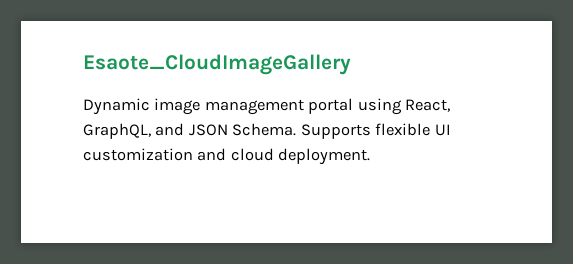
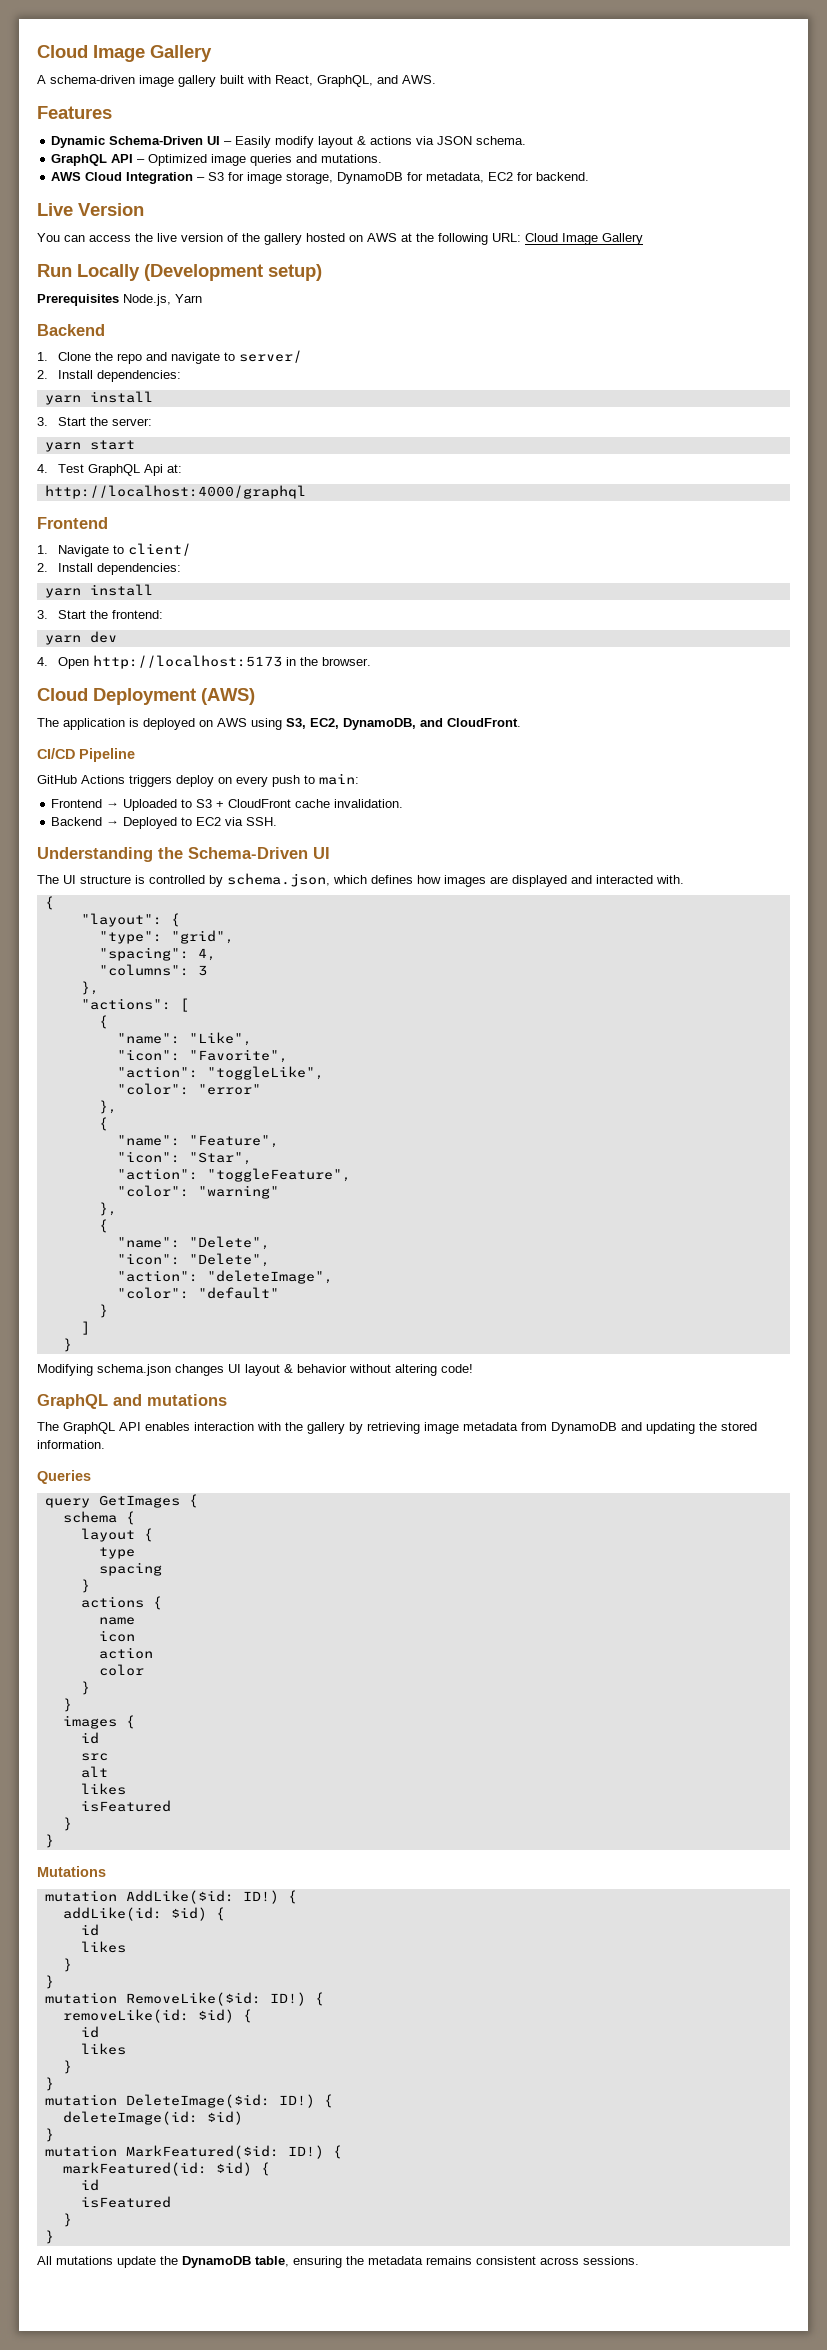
[83,54,351,75] [83,98,451,115] [83,123,451,139] [83,148,371,165] Esaote_CloudImageGallery // Dynamic image management portal using React, GraphQL, and JSON Schema. Supports flexible UI customization and cloud deployment. -> [37,45,212,62] [37,75,436,87] [37,106,112,119] [51,136,527,148] [51,154,383,166] [51,172,590,184] [37,203,144,216] [37,233,643,245] [37,264,322,281] [37,294,202,306] [37,324,105,336] [37,350,302,364] [37,370,181,382] [44,391,153,405] [37,417,152,426] [44,440,135,452] [37,464,182,476] [44,485,306,499] [37,517,108,529] [37,543,191,557] [37,563,181,575] [44,584,153,598] [37,610,163,619] [44,631,117,645] [37,655,371,669] [37,688,255,705] [37,718,521,730] [37,748,135,762] [37,773,359,787] [51,799,404,811] [51,817,278,829] [37,847,330,862] [37,873,684,887] [44,896,54,910] [80,913,180,927] [98,930,234,944] [98,947,216,961] [98,964,207,976] [80,981,99,995] [80,998,189,1012] [98,1015,108,1029] [116,1032,252,1046] [116,1049,288,1063] [116,1066,324,1080] [116,1083,261,1095] [98,1100,117,1114] [98,1117,108,1131] [116,1135,279,1148] [116,1151,252,1165] [116,1168,351,1182] [116,1185,279,1199] [98,1202,117,1216] [98,1219,108,1233] [116,1236,270,1250] [116,1253,270,1267] [116,1270,333,1284] [116,1287,279,1299] [98,1304,108,1318] [80,1321,90,1335] [62,1338,72,1352] [37,1364,473,1376] [37,1394,227,1409] [37,1422,757,1434] [37,1440,105,1449] [37,1470,91,1484] [44,1494,198,1508] [62,1511,135,1525] [80,1528,153,1542] [98,1547,135,1559] [98,1562,162,1576] [80,1579,90,1593] [80,1596,162,1610] [98,1617,135,1625] [98,1630,135,1642] [98,1647,153,1659] [98,1664,144,1676] [80,1681,90,1695] [62,1698,72,1712] [62,1715,135,1729] [80,1732,99,1744] [80,1753,108,1761] [80,1766,108,1778] [80,1783,126,1795] [80,1800,171,1812] [62,1817,72,1831] [44,1834,54,1848] [37,1866,106,1877] [44,1890,297,1904] [62,1907,225,1921] [80,1924,99,1936] [80,1941,126,1953] [62,1958,72,1972] [44,1975,54,1989] [44,1992,324,2006] [62,2009,252,2023] [80,2026,99,2038] [80,2043,126,2055] [62,2060,72,2074] [44,2077,54,2091] [44,2094,333,2108] [62,2111,243,2125] [44,2128,54,2142] [44,2145,342,2159] [62,2162,270,2176] [80,2179,99,2191] [80,2196,171,2208] [62,2213,72,2227] [44,2230,54,2244] [37,2256,639,2268] Cloud Image Gallery // A schema-driven image gallery built with React, GraphQL, and AWS. // Features // Dynamic Schema-Driven UI – Easily modify layout & actions via JSON schema. // GraphQL API – Optimized image queries and mutations. // AWS Cloud Integration – S3 for image storage, DynamoDB for metadata, EC2 for backend. // Live Version // You can access the live version of the gallery hosted on AWS at the following URL: Cloud Image Gallery // Run Locally (Development setup) // Prerequisites Node.js, Yarn // Backend // 1. Clone the repo and navigate to server/ // 2. Install dependencies: // yarn install // 3. Start the server: // yarn start // 4. Test GraphQL Api at: // http://localhost:4000/graphql // Frontend // 1. Navigate to client/ // 2. Install dependencies: // yarn install // 3. Start the frontend: // yarn dev // 4. Open http://localhost:5173 in the browser. // Cloud Deployment (AWS) // The application is deployed on AWS using S3, EC2, DynamoDB, and CloudFront. // CI/CD Pipeline // GitHub Actions triggers deploy on every push to main: // Frontend → Uploaded to S3 + CloudFront cache invalidation. // Backend → Deployed to EC2 via SSH. // Understanding the Schema-Driven UI // The UI structure is controlled by schema.json, which defines how images are displayed and interacted with. // { // "layout": { // "type": "grid", // "spacing": 4, // "columns": 3 // }, // "actions": [ // { // "name": "Like", // "icon": "Favorite", // "action": "toggleLike", // "color": "error" // }, // { // "name": "Feature", // "icon": "Star", // "action": "toggleFeature", // "color": "warning" // }, // { // "name": "Delete", // "icon": "Delete", // "action": "deleteImage", // "color": "default" // } // ] // } // Modifying schema.json changes UI layout & behavior without altering code! // GraphQL and mutations // The GraphQL API enables interaction with the gallery by retrieving image metadata from DynamoDB and updating the stored information. // Queries // query GetImages { // schema { // layout { // type // spacing // } // actions { // name // icon // action // color // } // } // images { // id // src // alt // likes // isFeatured // } // } // Mutations // mutation AddLike($id: ID!) { // addLike(id: $id) { // id // likes // } // } // mutation RemoveLike($id: ID!) { // removeLike(id: $id) { // id // likes // } // } // mutation DeleteImage($id: ID!) { // deleteImage(id: $id) // } // mutation MarkFeatured($id: ID!) { // markFeatured(id: $id) { // id // isFeatured // } // } // All mutations update the DynamoDB table, ensuring the metadata remains consistent across sessions.

